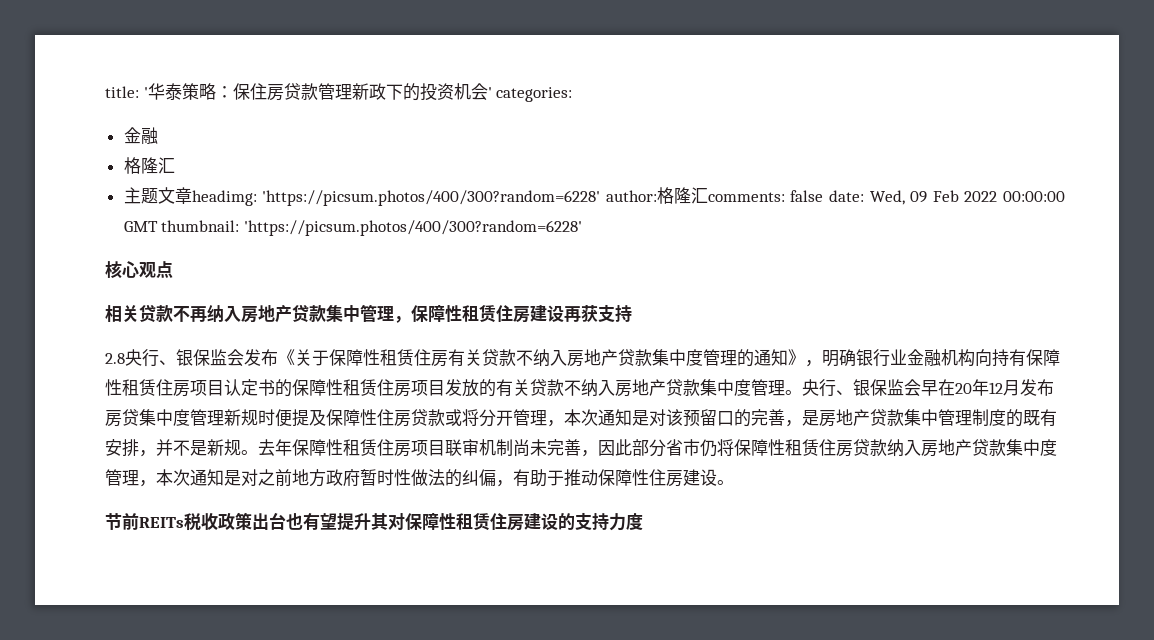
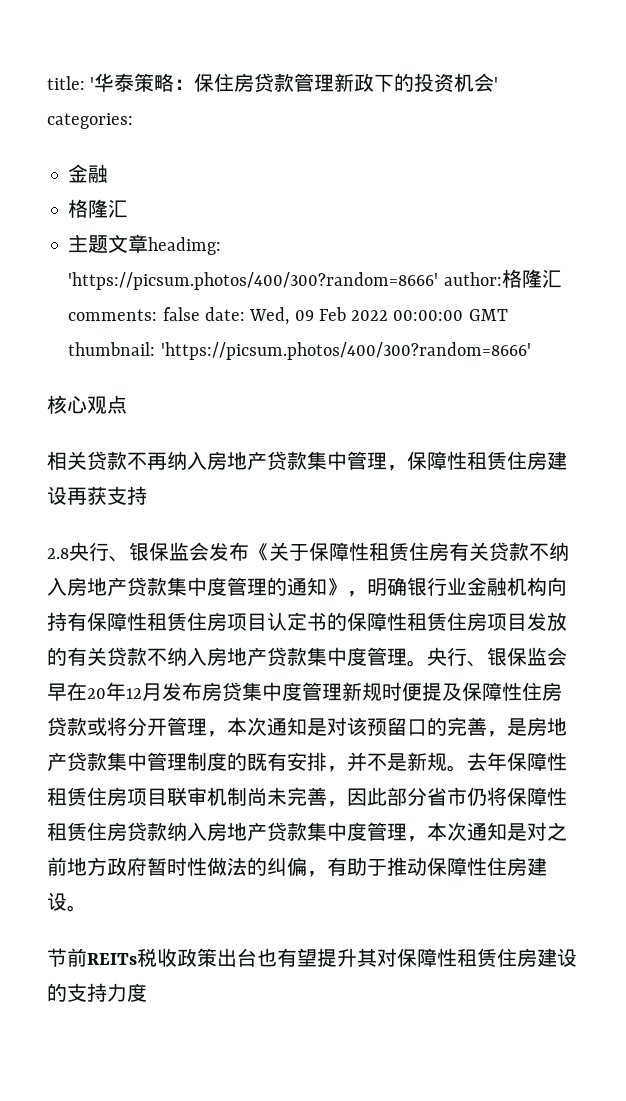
[262,190,601,206] 'https://picsum.photos/400/300?random=6228' -> [68,272,439,290] 'https://picsum.photos/400/300?random=8666'
[243,220,582,236] 'https://picsum.photos/400/300?random=6228' -> [160,342,531,360] 'https://picsum.photos/400/300?random=8666'

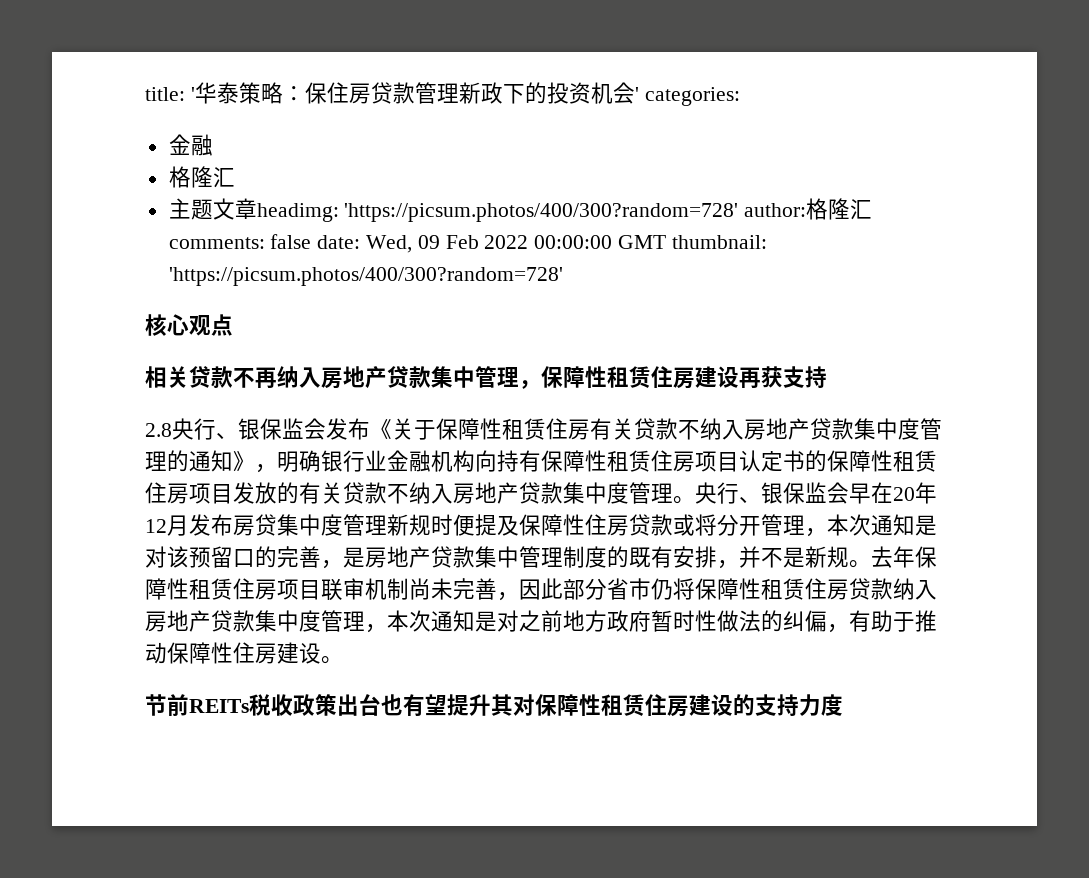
[68,272,439,290] 'https://picsum.photos/400/300?random=8666' -> [344,203,739,222] 'https://picsum.photos/400/300?random=728'
[160,342,531,360] 'https://picsum.photos/400/300?random=8666' -> [168,267,563,286] 'https://picsum.photos/400/300?random=728'

